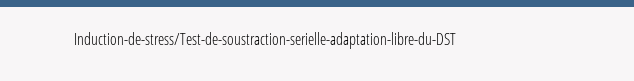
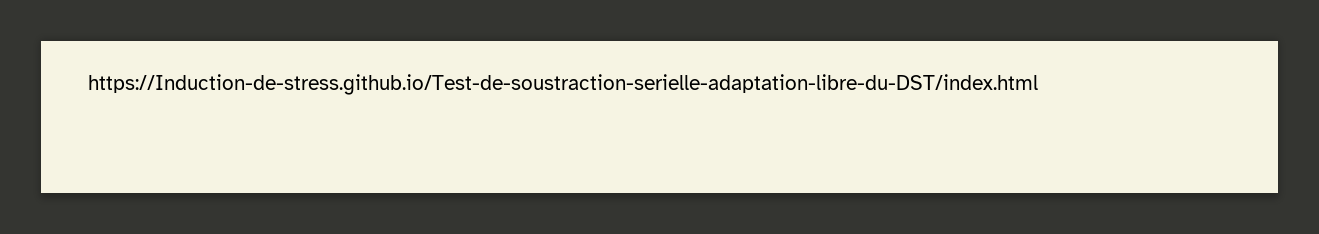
[74,32,456,49] Induction-de-stress/Test-de-soustraction-serielle-adaptation-libre-du-DST -> [88,74,1038,95] https://Induction-de-stress.github.io/Test-de-soustraction-serielle-adaptation-libre-du-DST/index.html

